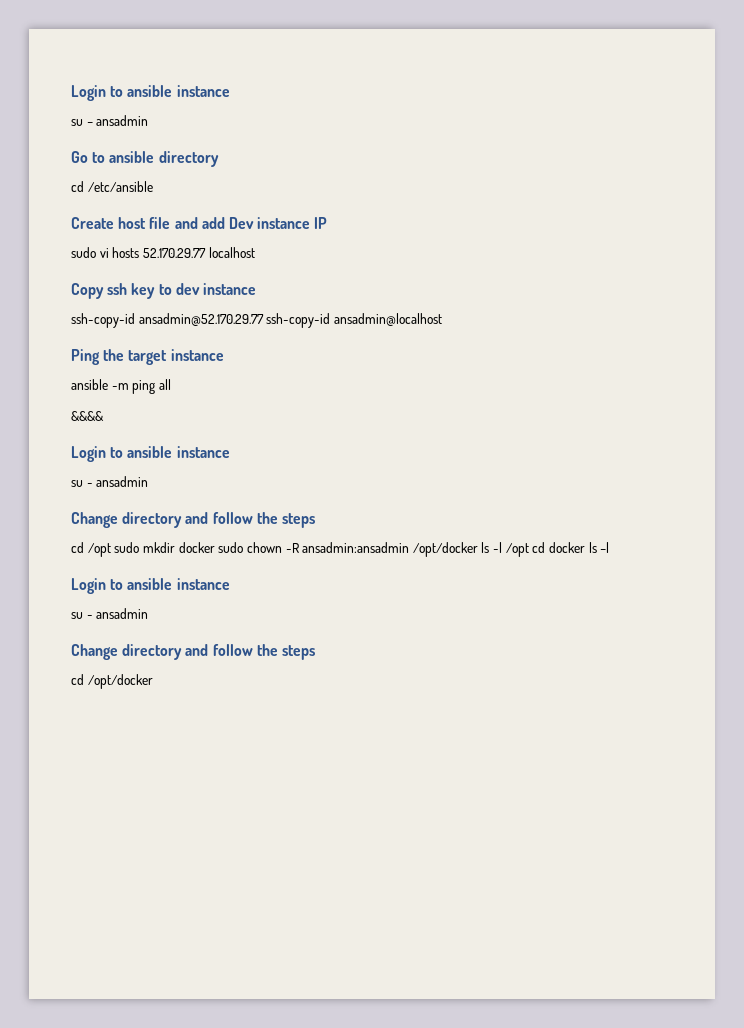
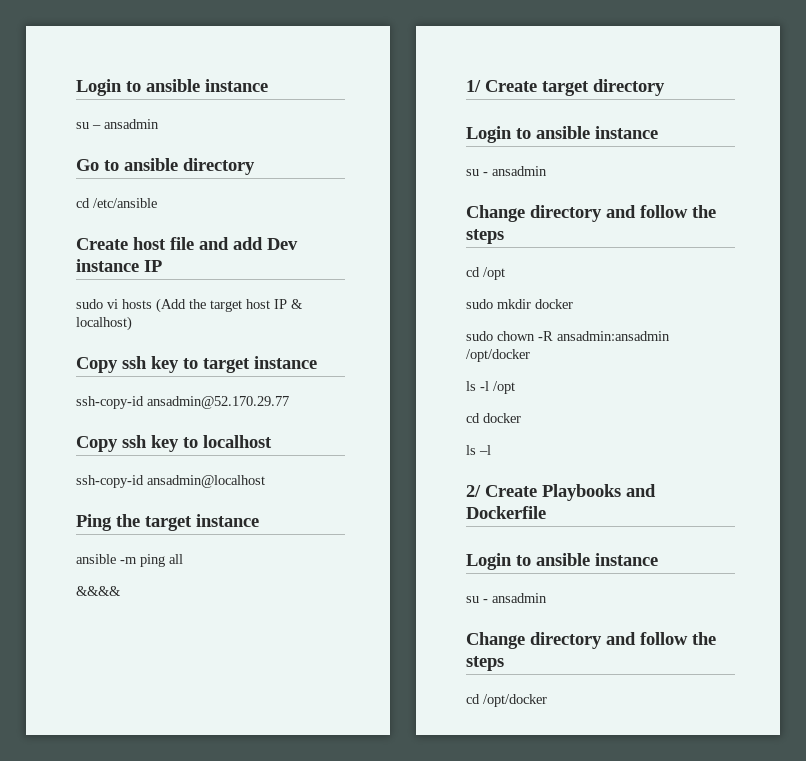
[142,247,255,258] [71,283,200,299] 52.170.29.77 localhost // Copy ssh key to dev -> [156,298,303,313] [76,316,132,331] [76,356,250,373] (Add the target host IP & localhost) // Copy ssh key to target
(264, 319) none -> [76,435,272,452] // Copy ssh key to localhost //
(104, 416) none -> [466,79,665,96] // 1/ Create target directory
(111, 550) none -> (505, 273) //
(215, 547) none -> (573, 304) //
(478, 549) none -> (530, 355) //
(529, 550) none -> (515, 387) //
[588,542,610,553] ls –l -> [466,445,491,455] [466,484,656,501] [466,506,546,519] // ls –l // 2/ Create Playbooks and Dockerfile

